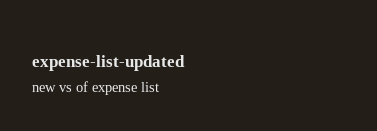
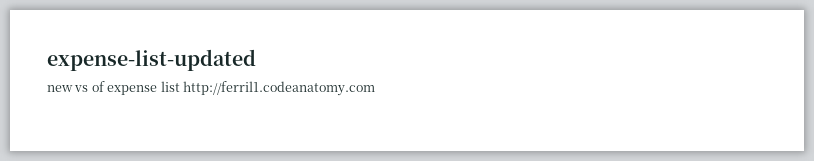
(159, 87) none -> [182,81,375,96] http://ferril1.codeanatomy.com

